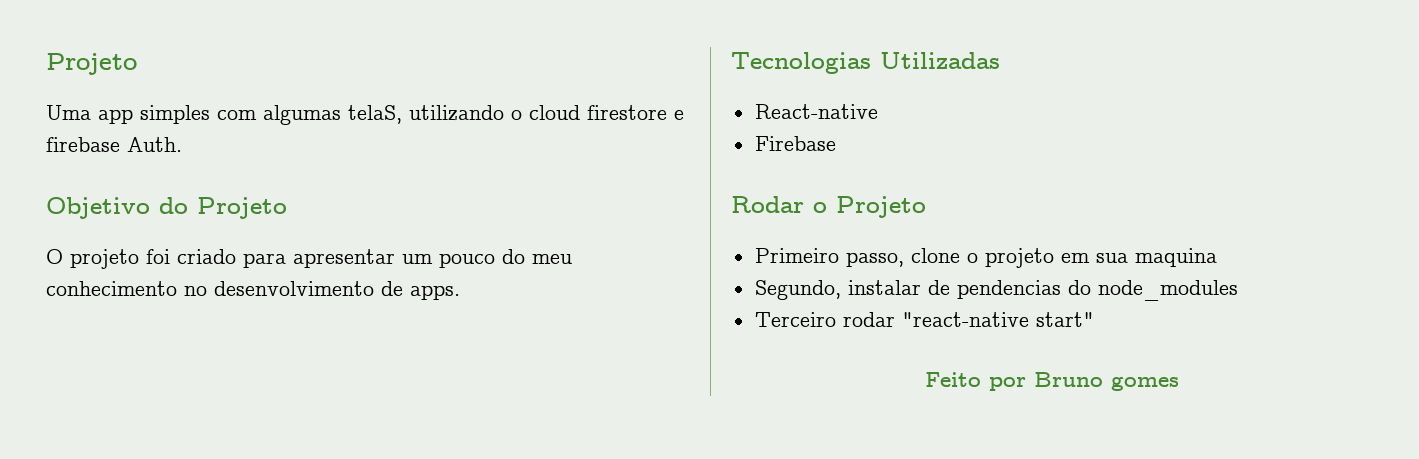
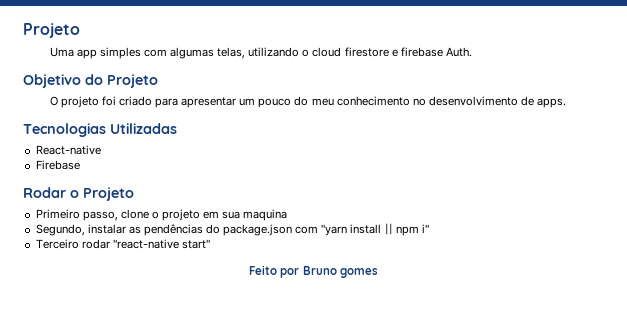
[348,105,402,124] telaS, -> [217,47,246,59] telas,
[927,280,1238,301] de pendencias do node_modules -> [128,223,429,236] as pendências do package.json com "yarn install || npm i"

